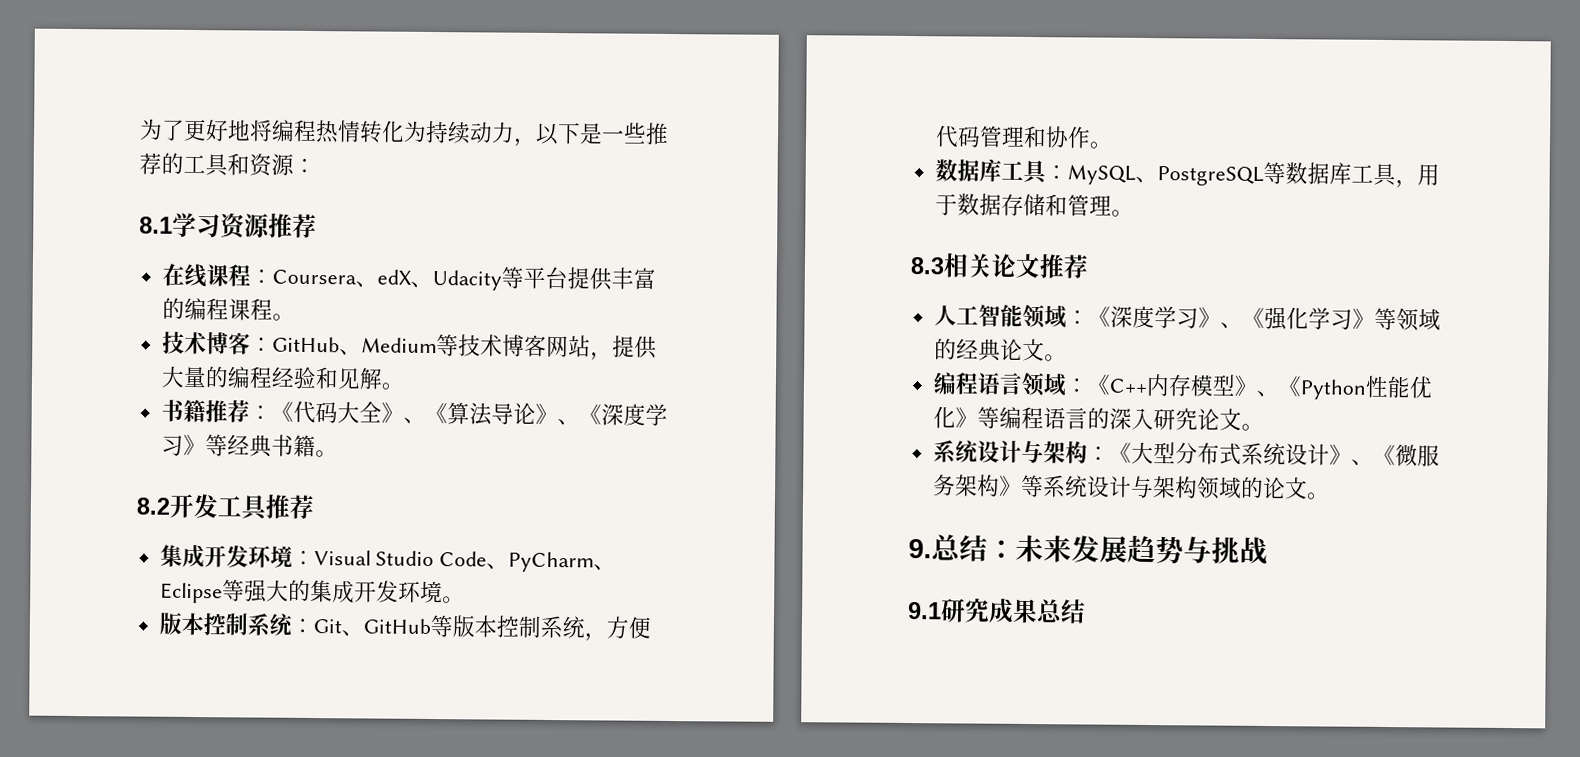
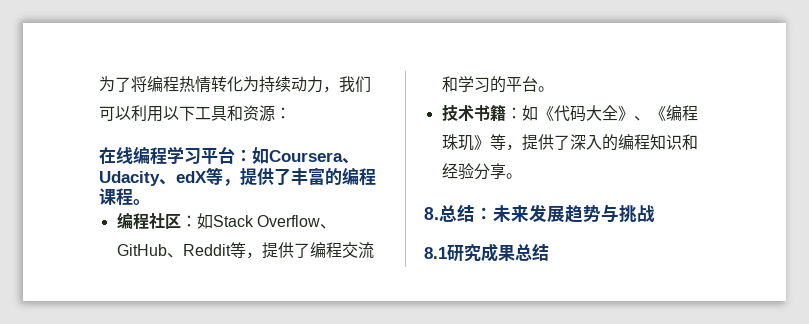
[183,118,251,142] 更好地 -> (131, 84) none
[535,122,669,146] [139,152,184,175] 以下是一些推荐的 -> [339,76,371,93] [99,105,195,122] 我们可以利用以下
[139,212,317,240] [161,263,656,291] [161,297,295,321] [161,331,657,361] [160,365,404,390] [160,399,668,426] [160,434,338,458] [136,493,315,521] [159,544,617,573] [159,579,465,604] [158,612,651,642] [934,125,1112,149] [934,158,1440,189] [934,193,1134,217] [910,253,1089,279] [933,304,1441,332] [933,338,1067,362] [932,372,1433,400] [932,406,1264,431] [932,440,1440,467] [932,474,1330,500] [908,538,932,559] 8.1学习资源推荐 // 在线课程：Coursera、edX、Udacity等平台提供丰富的编程课程。 // 技术博客：GitHub、Medium等技术博客网站，提供大量的编程经验和见解。 // 书籍推荐：《代码大全》、《算法导论》、《深度学习》等经典书籍。 // 8.2开发工具推荐 // 集成开发环境：Visual Studio Code、PyCharm、Eclipse等强大的集成开发环境。 // 版本控制系统：Git、GitHub等版本控制系统，方便代码管理和协作。 // 数据库工具：MySQL、PostgreSQL等数据库工具，用于数据存储和管理。 // 8.3相关论文推荐 // 人工智能领域：《深度学习》、《强化学习》等领域的经典论文。 // 编程语言领域：《C++内存模型》、《Python性能优化》等编程语言的深入研究论文。 // 系统设计与架构：《大型分布式系统设计》、《微服务架构》等系统设计与架构领域的论文。 // 9. -> [99,146,359,165] [99,167,376,186] [99,188,150,206] [116,212,336,230] [116,242,374,259] [441,76,554,93] [441,104,698,122] [441,134,698,151] [441,163,522,180] [424,207,439,220] 在线编程学习平台：如Coursera、Udacity、edX等，提供了丰富的编程课程。 // 编程社区：如Stack Overflow、GitHub、Reddit等，提供了编程交流和学习的平台。 // 技术书籍：如《代码大全》、《编程珠玑》等，提供了深入的编程知识和经验分享。 // 8.
[907,601,942,620] 9.1 -> [424,247,447,259] 8.1

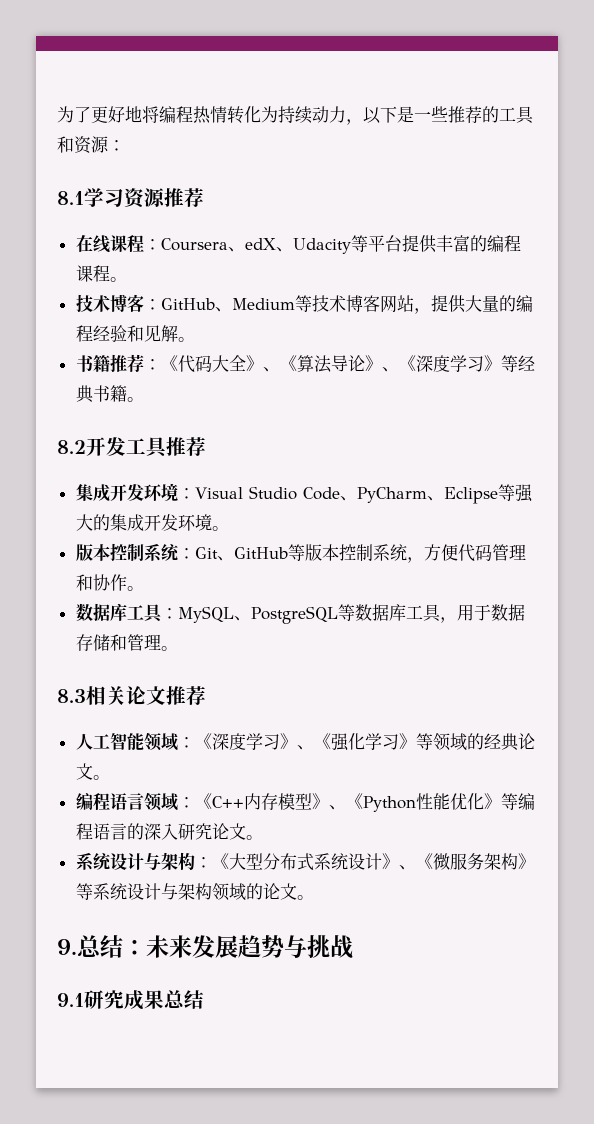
(131, 84) none -> [91,106,142,123] 更好地
[339,76,371,93] [99,105,195,122] 我们可以利用以下 -> [363,106,499,124] 以下是一些推荐的
[99,146,359,165] [99,167,376,186] [99,188,150,206] [116,212,336,230] [116,242,374,259] [441,76,554,93] [441,104,698,122] [441,134,698,151] [441,163,522,180] [424,207,439,220] 在线编程学习平台：如Coursera、Udacity、edX等，提供了丰富的编程课程。 // 编程社区：如Stack Overflow、GitHub、Reddit等，提供了编程交流和学习的平台。 // 技术书籍：如《代码大全》、《编程珠玑》等，提供了深入的编程知识和经验分享。 // 8. -> [57,188,204,209] [75,234,521,254] [75,265,127,282] [75,294,533,314] [75,325,195,342] [75,354,535,373] [75,385,144,403] [57,437,206,458] [75,483,533,504] [75,514,229,531] [75,543,526,563] [75,574,144,591] [75,603,525,624] [75,634,178,651] [57,686,206,705] [75,732,535,751] [75,763,110,780] [75,792,535,812] [75,823,263,840] [75,852,535,871] [75,883,314,901] [57,939,77,955] 8.1学习资源推荐 // 在线课程：Coursera、edX、Udacity等平台提供丰富的编程课程。 // 技术博客：GitHub、Medium等技术博客网站，提供大量的编程经验和见解。 // 书籍推荐：《代码大全》、《算法导论》、《深度学习》等经典书籍。 // 8.2开发工具推荐 // 集成开发环境：Visual Studio Code、PyCharm、Eclipse等强大的集成开发环境。 // 版本控制系统：Git、GitHub等版本控制系统，方便代码管理和协作。 // 数据库工具：MySQL、PostgreSQL等数据库工具，用于数据存储和管理。 // 8.3相关论文推荐 // 人工智能领域：《深度学习》、《强化学习》等领域的经典论文。 // 编程语言领域：《C++内存模型》、《Python性能优化》等编程语言的深入研究论文。 // 系统设计与架构：《大型分布式系统设计》、《微服务架构》等系统设计与架构领域的论文。 // 9.
[424,247,447,259] 8.1 -> [57,993,84,1007] 9.1

